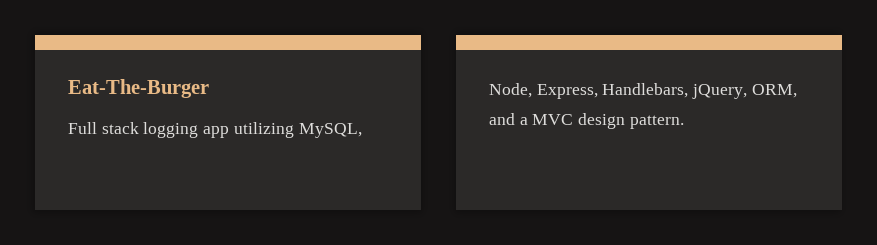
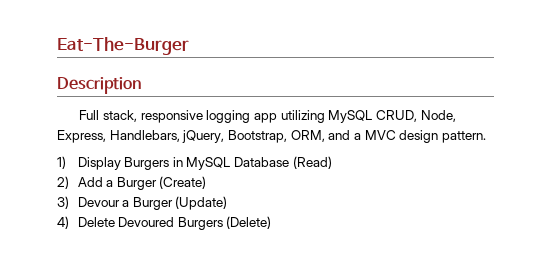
(209, 88) none -> [57,77,141,94] // Description
[101,122,139,134] stack -> [103,110,203,123] stack, responsive
[298,123,362,138] MySQL, -> [328,110,417,123] MySQL CRUD,
(748, 91) none -> [227,130,287,143] Bootstrap,
(684, 122) none -> [57,156,332,170] [57,176,207,190] [57,196,228,210] [57,216,272,230] // 1) Display Burgers in MySQL Database (Read) // 2) Add a Burger (Create) // 3) Devour a Burger (Update) // 4) Delete Devoured Burgers (Delete)

